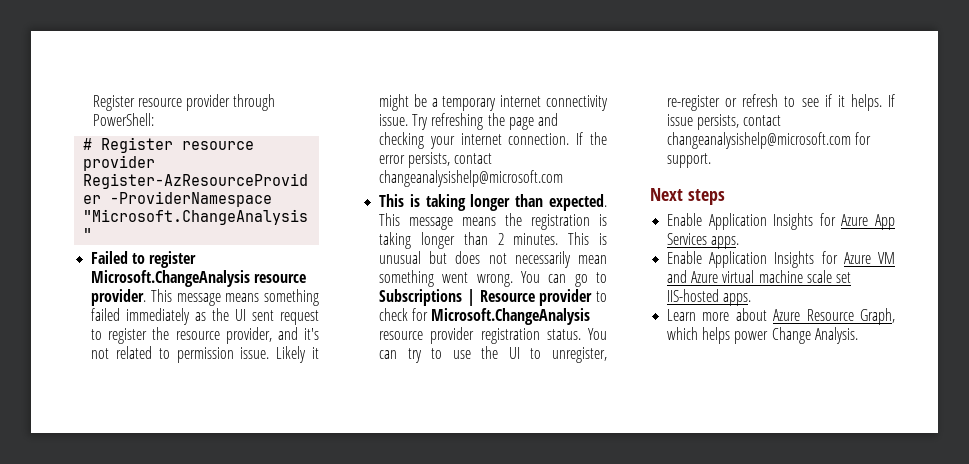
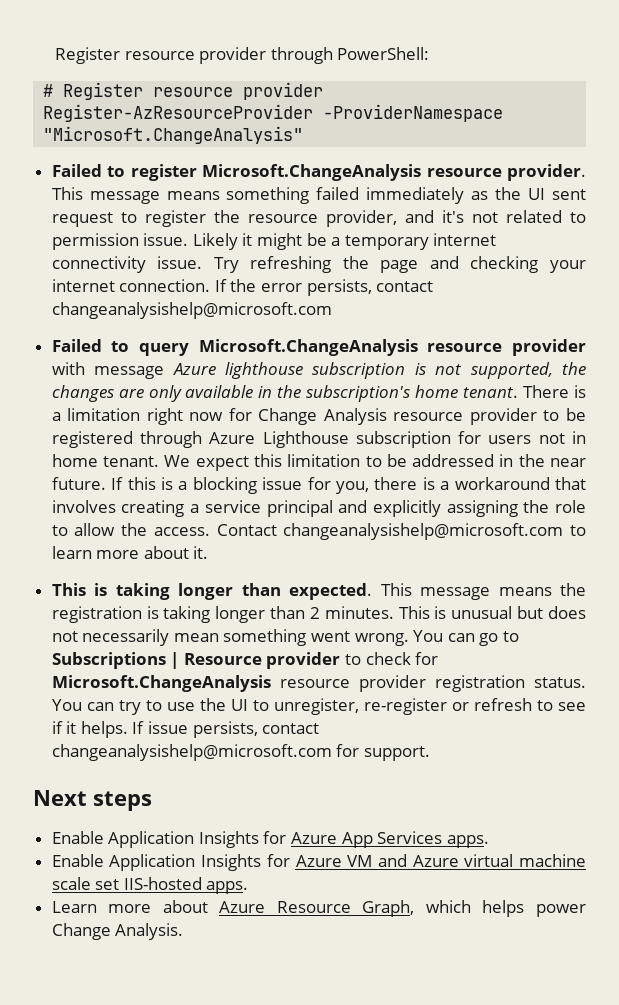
(564, 178) none -> [51,339,586,356] [51,362,586,379] [51,385,586,402] [51,408,586,425] [51,431,586,448] [51,454,586,471] [51,477,586,494] [51,500,586,517] [51,523,586,540] [51,546,209,559] // Failed to query Microsoft.ChangeAnalysis resource provider with message Azure lighthouse subscription is not supported, the changes are only available in the subscription's home tenant. There is a limitation right now for Change Analysis resource provider to be registered through Azure Lighthouse subscription for users not in home tenant. We expect this limitation to be addressed in the near future. If this is a blocking issue for you, there is a workaround that involves creating a service principal and explicitly assigning the role to allow the access. Contact changeanalysishelp@microsoft.com to learn more about it.

